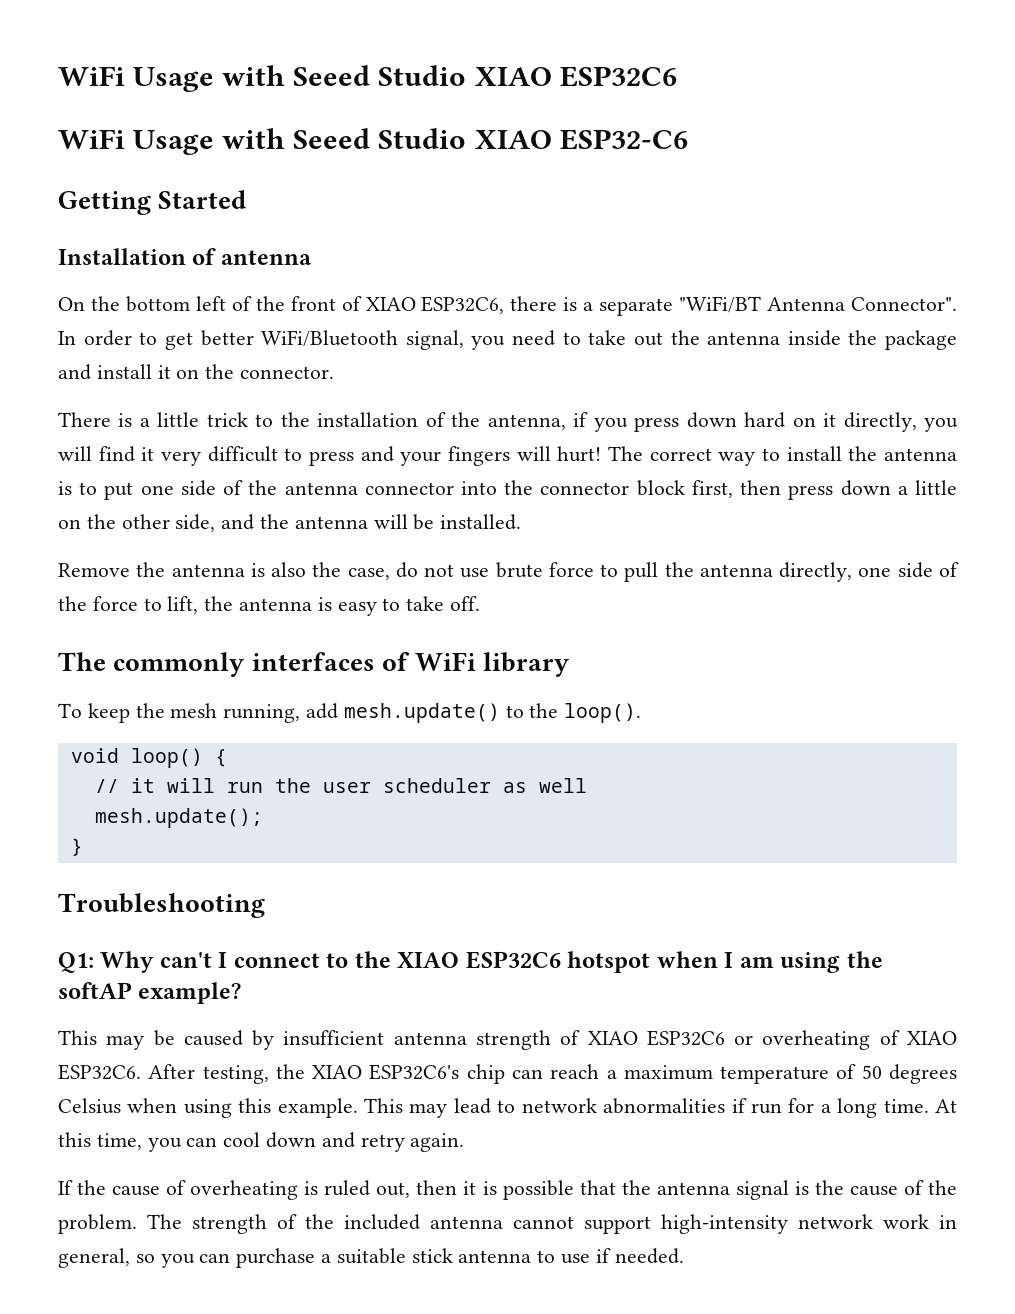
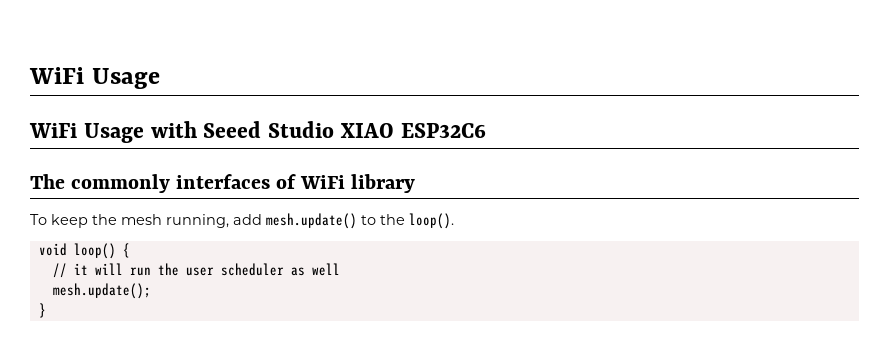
[58,66,215,92] WiFi Usage -> [29,67,160,89] [29,123,144,143] WiFi Usage // WiFi Usage
[58,128,688,155] [58,190,247,215] [58,248,312,265] [58,296,957,316] [58,330,957,350] [58,364,335,380] [58,412,959,432] [58,446,957,466] [58,480,957,500] [58,514,522,532] [58,562,960,582] [58,596,481,616] // WiFi Usage with Seeed Studio XIAO ESP32-C6 // Getting Started // Installation of antenna // On the bottom left of the front of XIAO ESP32C6, there is a separate "WiFi/BT Antenna Connector". In order to get better WiFi/Bluetooth signal, you need to take out the antenna inside the package and install it on the connector. // There is a little trick to the installation of the antenna, if you press down hard on it directly, you will find it very difficult to press and your fingers will hurt! The correct way to install the antenna is to put one side of the antenna connector into the connector block first, then press down a little on the other side, and the antenna will be installed. // Remove the antenna is also the case, do not use brute force to pull the antenna directly, one side of the force to lift, the antenna is easy to take off. -> (486, 130) none
[58,893,265,918] [58,951,883,973] [58,982,242,1004] [58,1030,958,1050] [58,1064,958,1084] [58,1098,957,1118] [58,1132,465,1152] [58,1180,957,1200] [58,1214,957,1234] [58,1248,684,1268] // Troubleshooting // Q1: Why can't I connect to the XIAO ESP32C6 hotspot when I am using the softAP example? // This may be caused by insufficient antenna strength of XIAO ESP32C6 or overheating of XIAO ESP32C6. After testing, the XIAO ESP32C6's chip can reach a maximum temperature of 50 degrees Celsius when using this example. This may lead to network abnormalities if run for a long time. At this time, you can cool down and retry again. // If the cause of overheating is ruled out, then it is possible that the antenna signal is the cause of the problem. The strength of the included antenna cannot support high-intensity network work in general, so you can purchase a suitable stick antenna to use if needed. -> (46, 310) none

